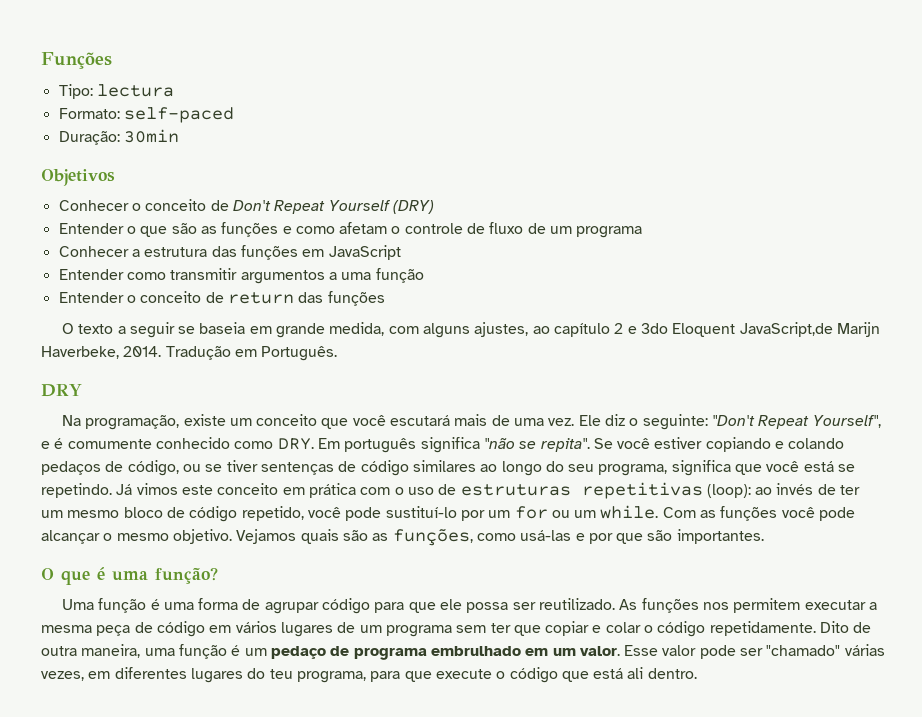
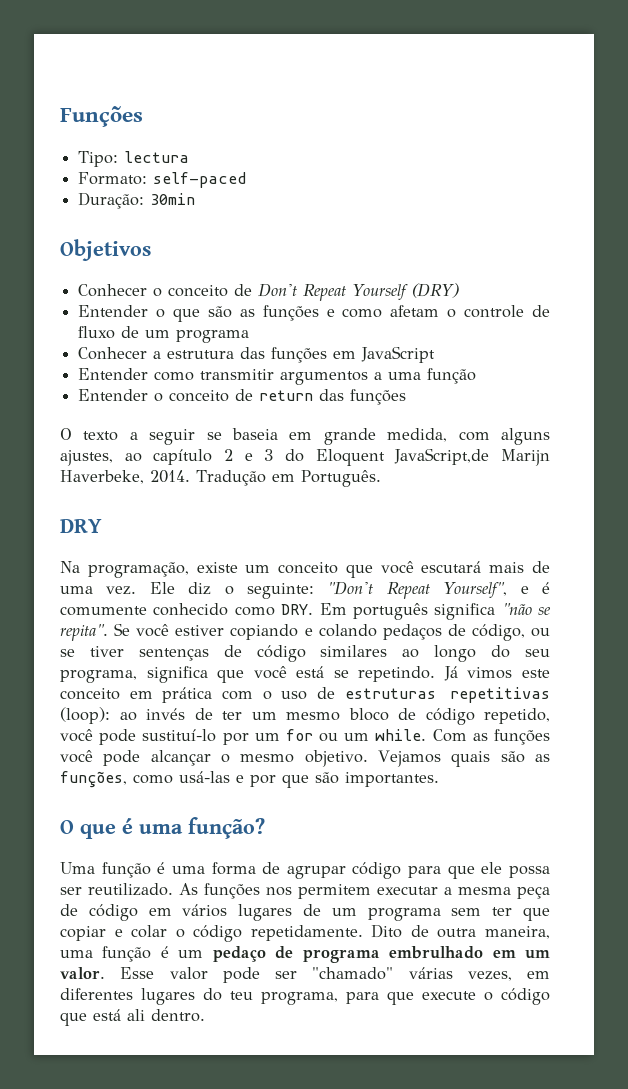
[640,323,668,334] 3do -> [264,449,304,462] 3 do

